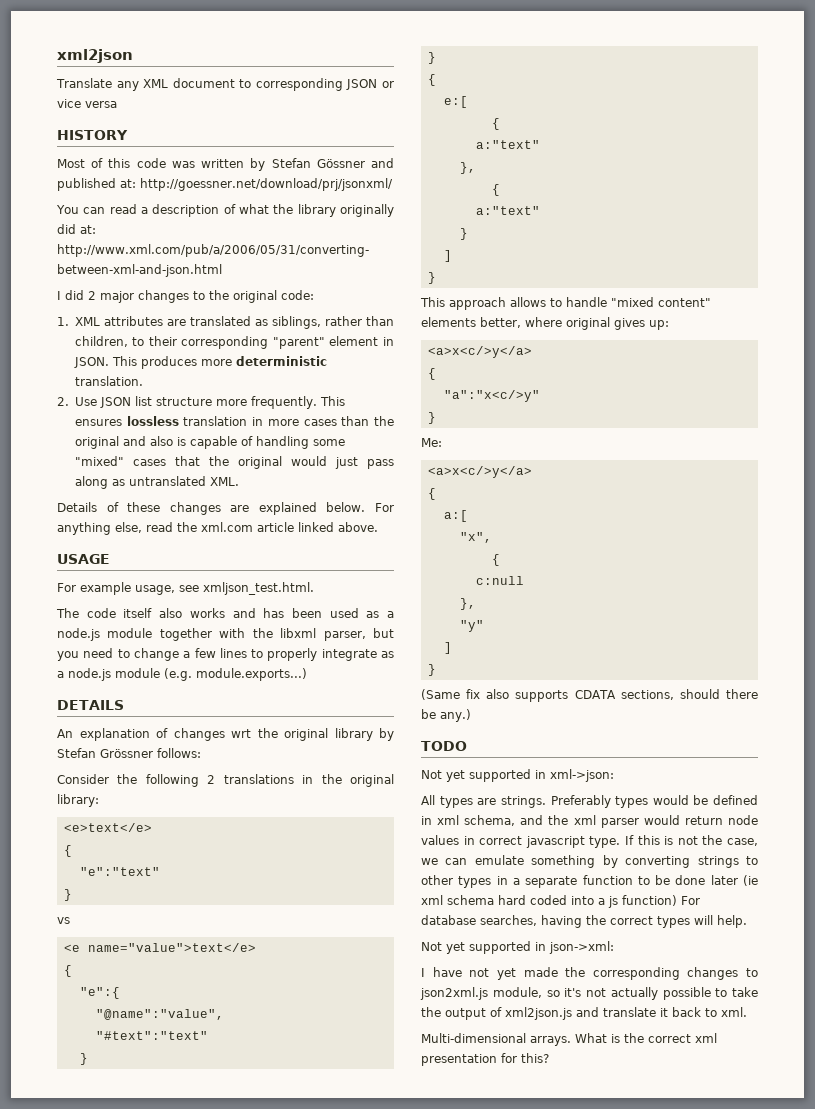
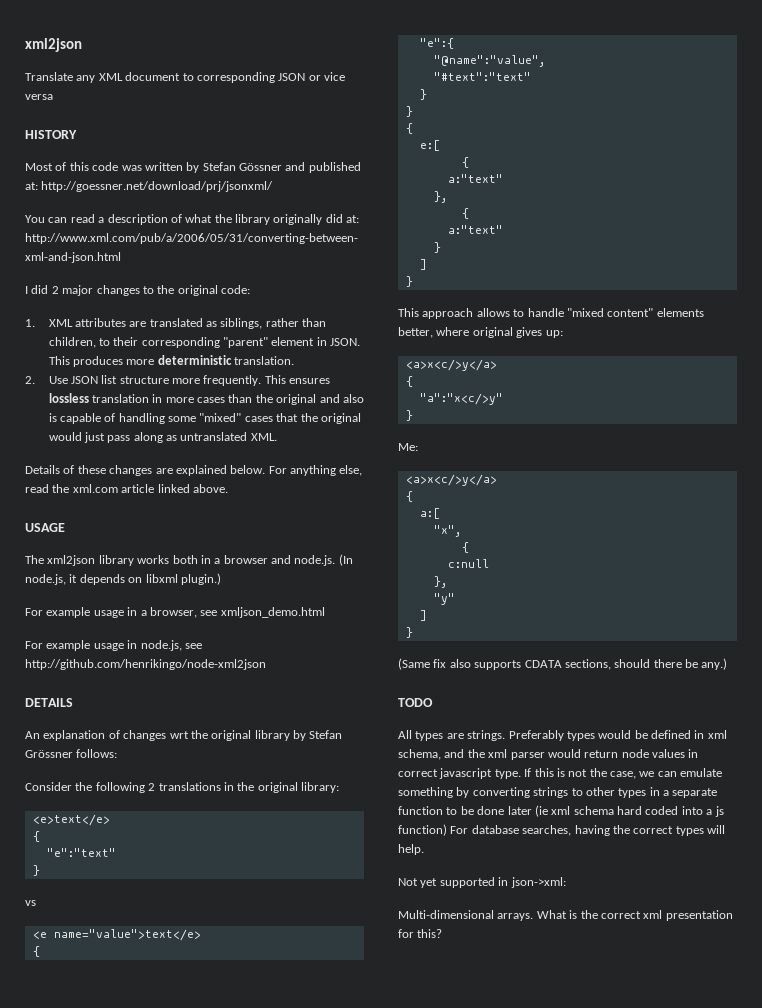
[57,582,314,595] [56,608,394,618] [57,628,394,641] [57,648,395,661] [57,668,307,681] For example usage, see xmljson_test.html. // The code itself also works and has been used as a node.js module together with the libxml parser, but you need to change a few lines to properly integrate as a node.js module (e.g. module.exports...) -> [25,554,353,566] [25,573,221,585] [25,607,325,618] [25,640,202,651] [25,659,266,670] The xml2json library works both in a browser and node.js. (In node.js, it depends on libxml plugin.) // For example usage in a browser, see xmljson_demo.html // For example usage in node.js, see http://github.com/henrikingo/node-xml2json
[421,769,614,782] // Not yet supported in xml->json: -> (433, 702) none
[421,967,758,980] [420,987,758,1000] [421,1007,747,1020] // I have not yet made the corresponding changes to json2xml.js module, so it's not actually possible to take the output of xml2json.js and translate it back to xml. -> (566, 882) none

